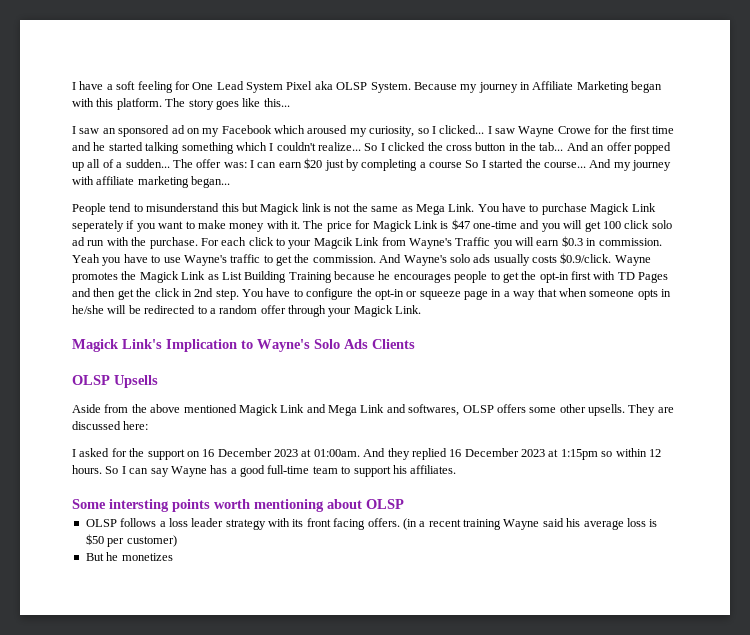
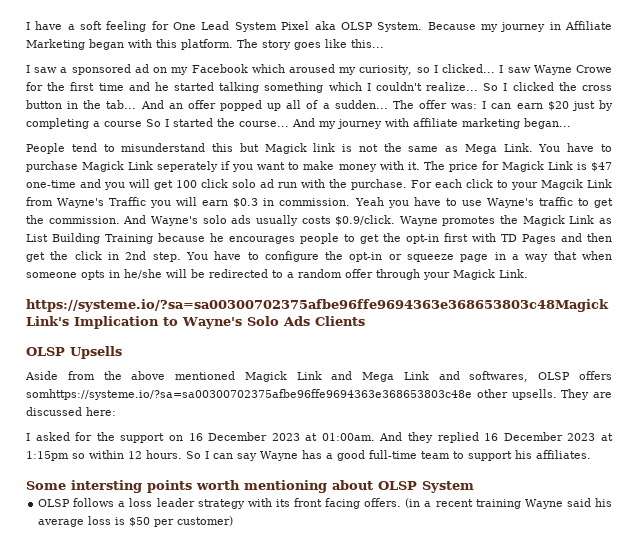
[102,128,116,134] an -> [60,67,68,73] a
[72,339,119,352] Magick -> [26,299,609,312] https://systeme.io/?sa=sa00300702375afbe96ffe9694363e368653803c48Magick
[529,407,557,413] some -> [26,389,472,400] somhttps://systeme.io/?sa=sa00300702375afbe96ffe9694363e368653803c48e
(404, 504) none -> [422,481,474,493] System
[85,552,173,561] // But he monetizes -> (234, 521) none

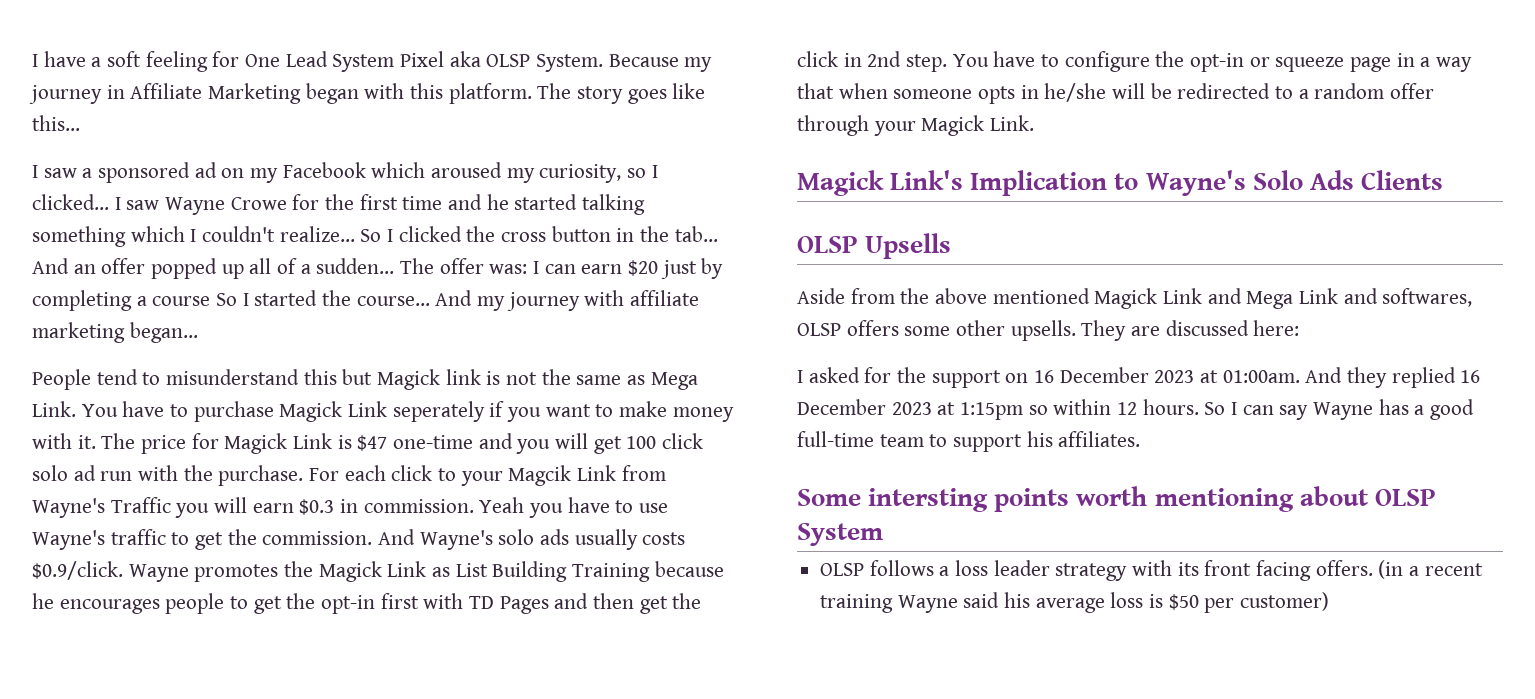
[26,299,609,312] https://systeme.io/?sa=sa00300702375afbe96ffe9694363e368653803c48Magick -> [797,170,884,196] Magick
[26,389,472,400] somhttps://systeme.io/?sa=sa00300702375afbe96ffe9694363e368653803c48e -> [904,326,951,336] some

